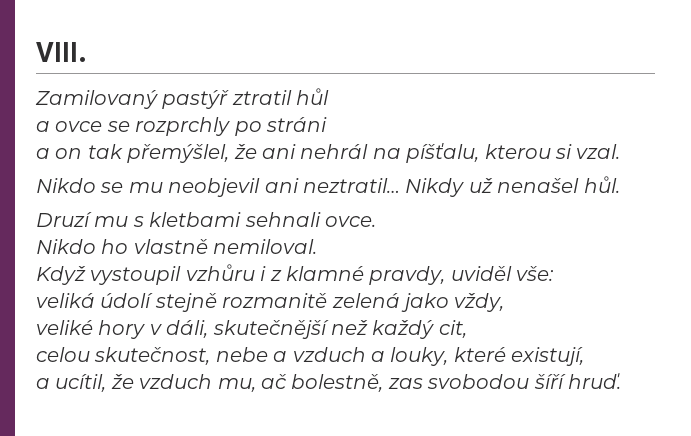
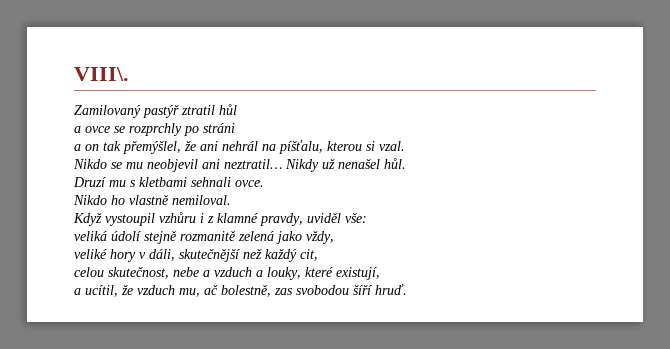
[36,42,87,62] VIII. -> [74,67,129,81] VIII\.

